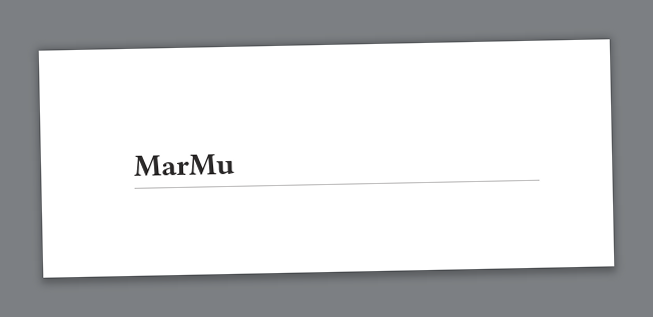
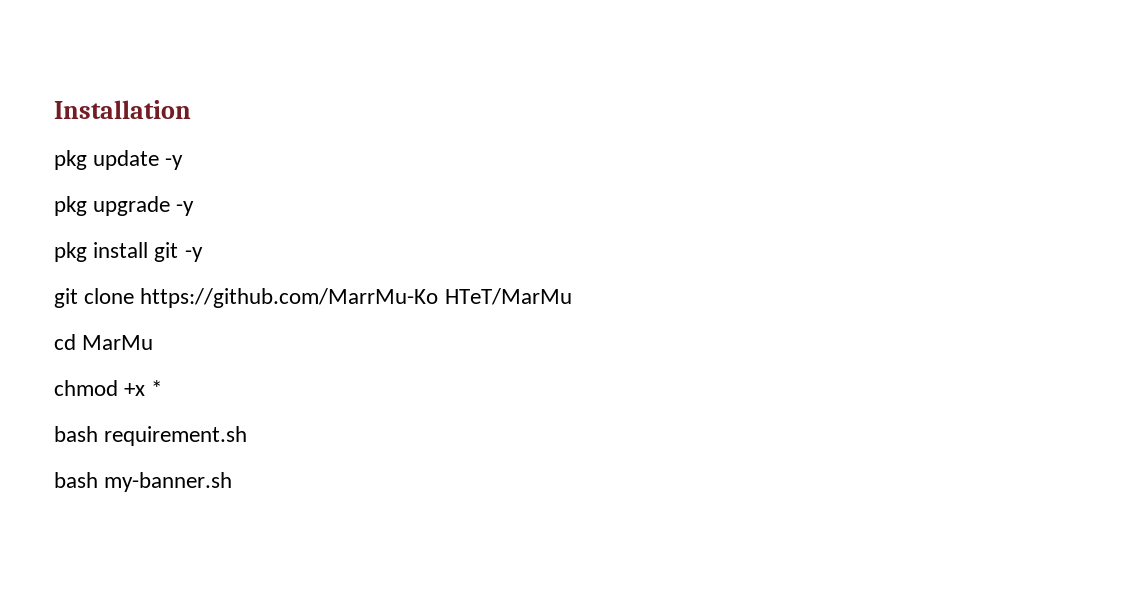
[133,153,235,177] MarMu -> [54,100,191,119] [54,150,184,170] [54,196,195,216] [54,242,203,262] [54,288,572,308] [54,334,154,350] [54,380,163,396] [54,426,248,446] [54,472,233,492] Installation // pkg update -y // pkg upgrade -y // pkg install git -y // git clone https://github.com/MarrMu-Ko HTeT/MarMu // cd MarMu // chmod +x * // bash requirement.sh // bash my-banner.sh

